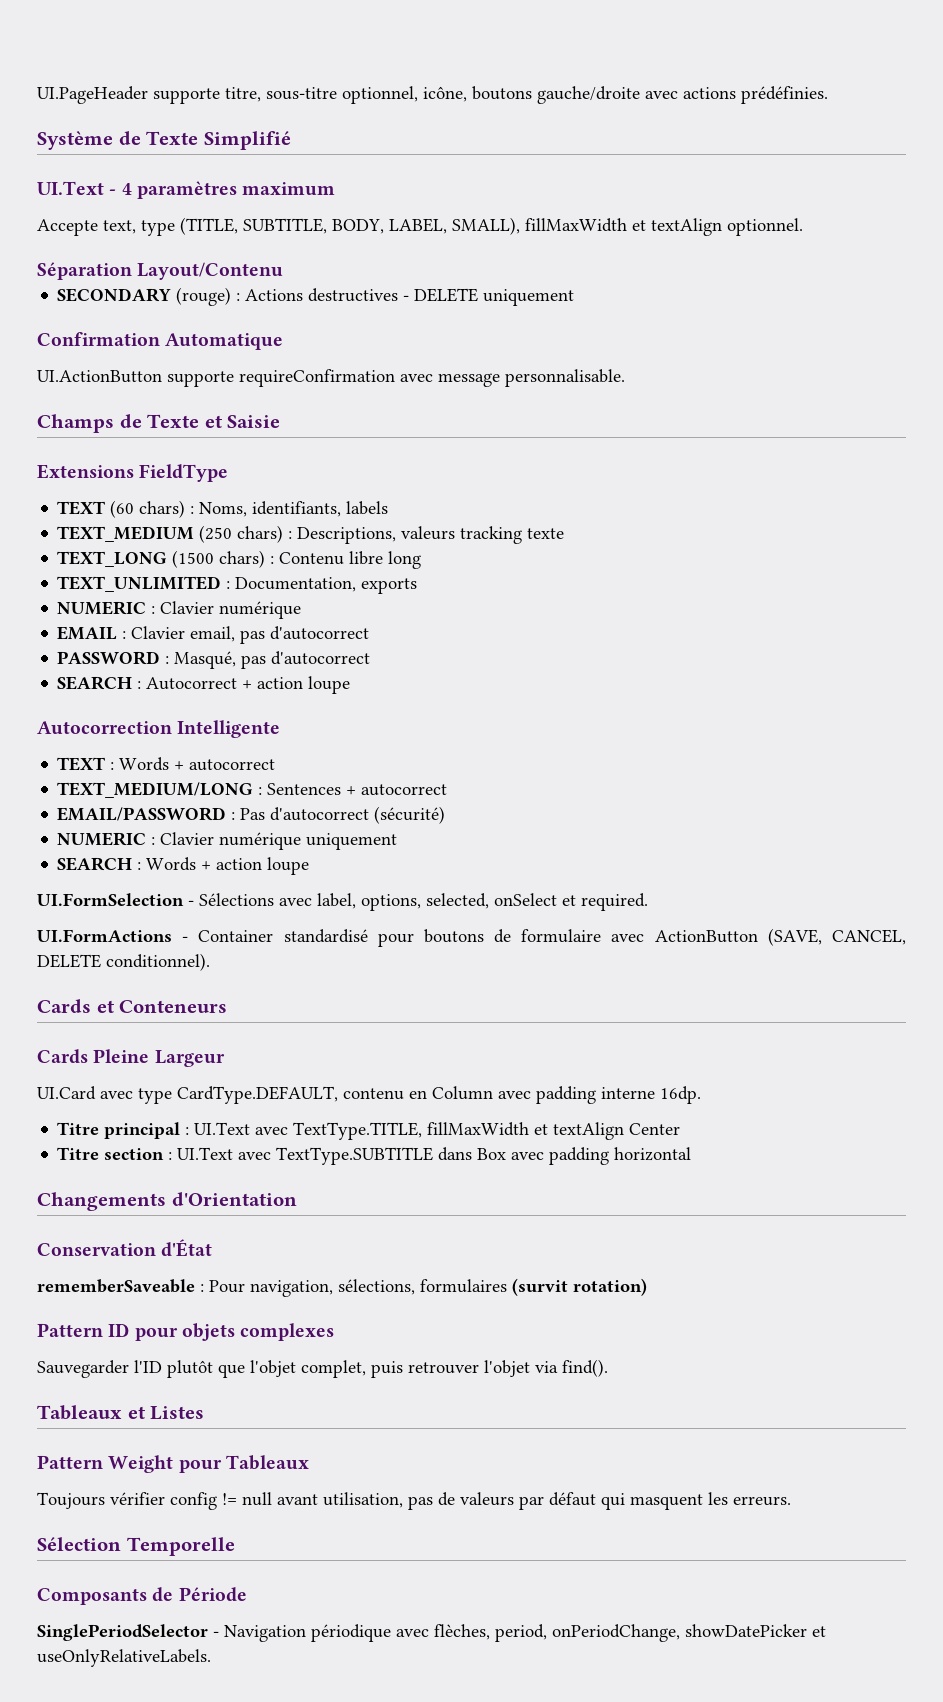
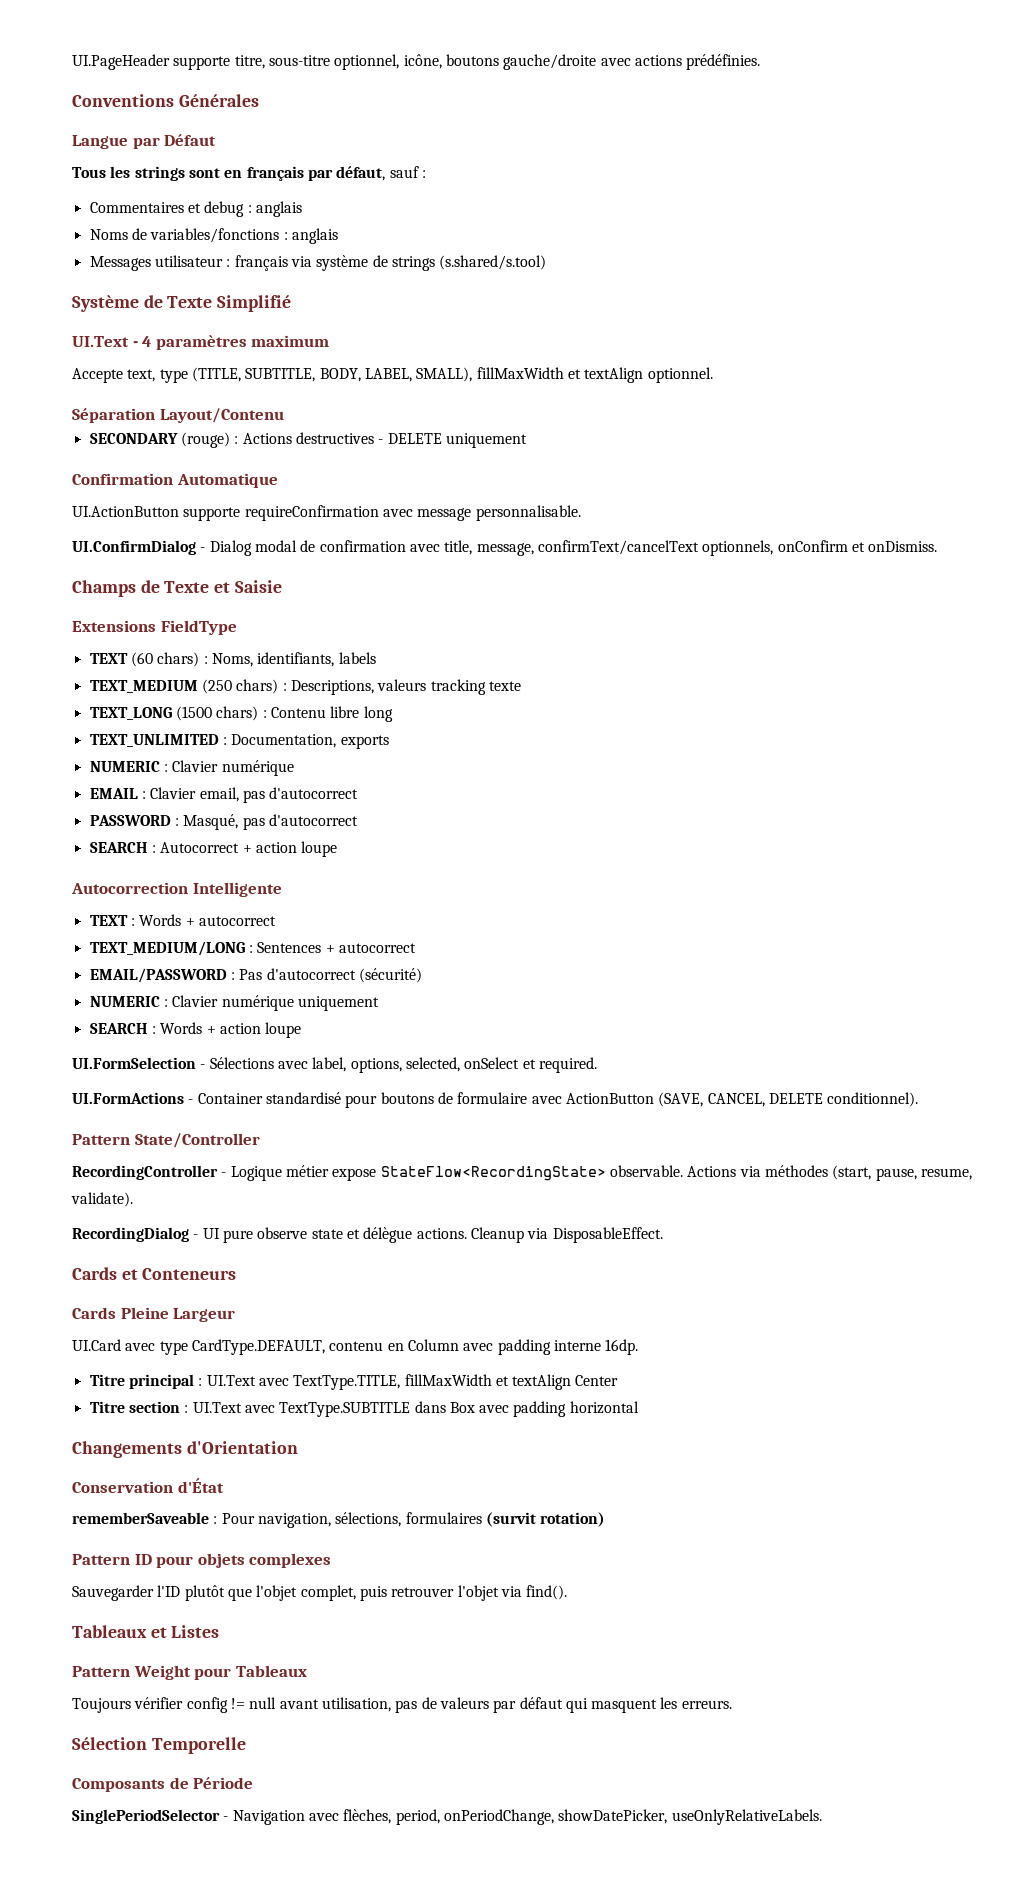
(828, 95) none -> [72,94,259,107] [72,134,217,149] [72,166,426,181] [89,201,302,217] [89,228,338,244] [89,255,547,271] // Conventions Générales // Langue par Défaut // Tous les strings sont en français par défaut, sauf : // Commentaires et debug : anglais // Noms de variables/fonctions : anglais // Messages utilisateur : français via système de strings (s.shared/s.tool)
(625, 378) none -> [72,540,938,556] // UI.ConfirmDialog - Dialog modal de confirmation avec title, message, confirmText/cancelText optionnels, onConfirm et onDismiss.
(210, 962) none -> [72,1133,260,1148] [72,1165,972,1181] [71,1192,133,1207] [72,1227,663,1243] // Pattern State/Controller // RecordingController - Logique métier expose StateFlow<RecordingState> observable. Actions via méthodes (start, pause, resume, validate). // RecordingDialog - UI pure observe state et délègue actions. Cleanup via DisposableEffect.
[311,1624,391,1642] périodique -> (305, 1817) none
[685,1624,826,1637] showDatePicker et -> [558,1809,668,1824] showDatePicker,

